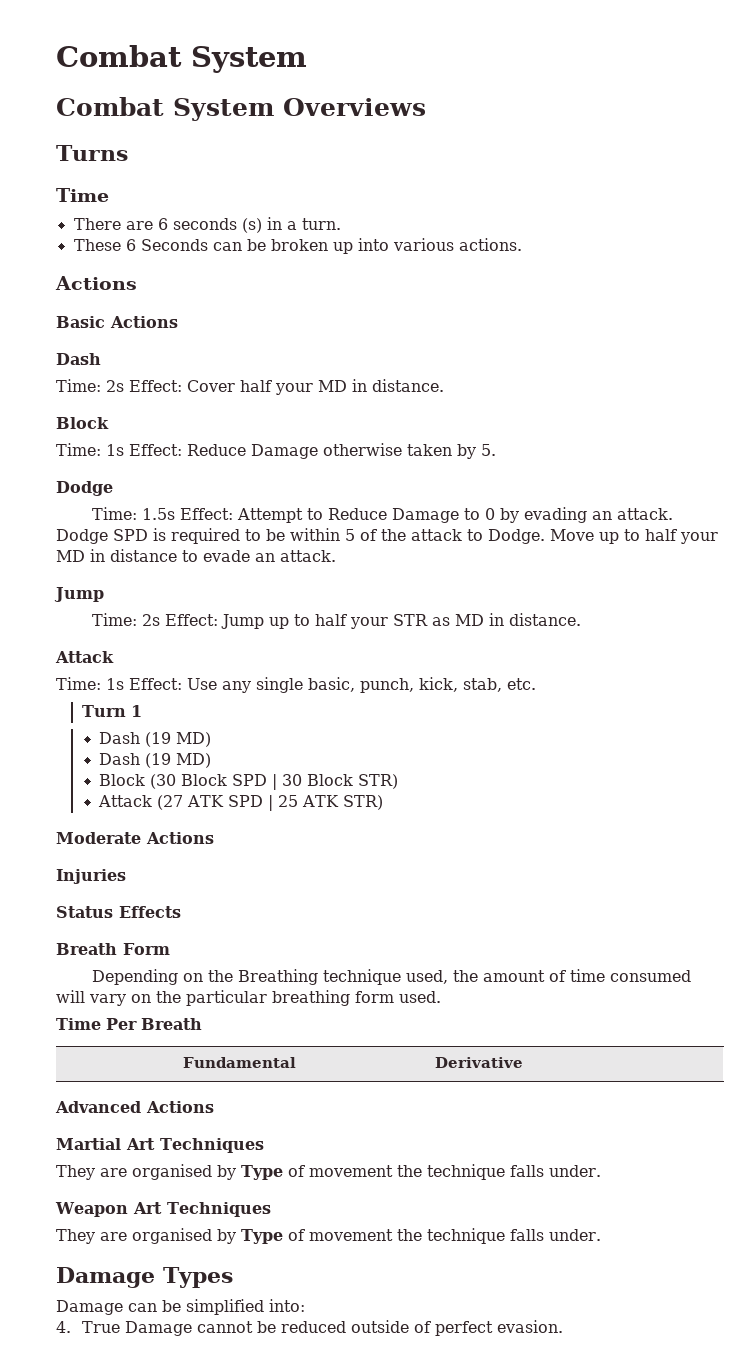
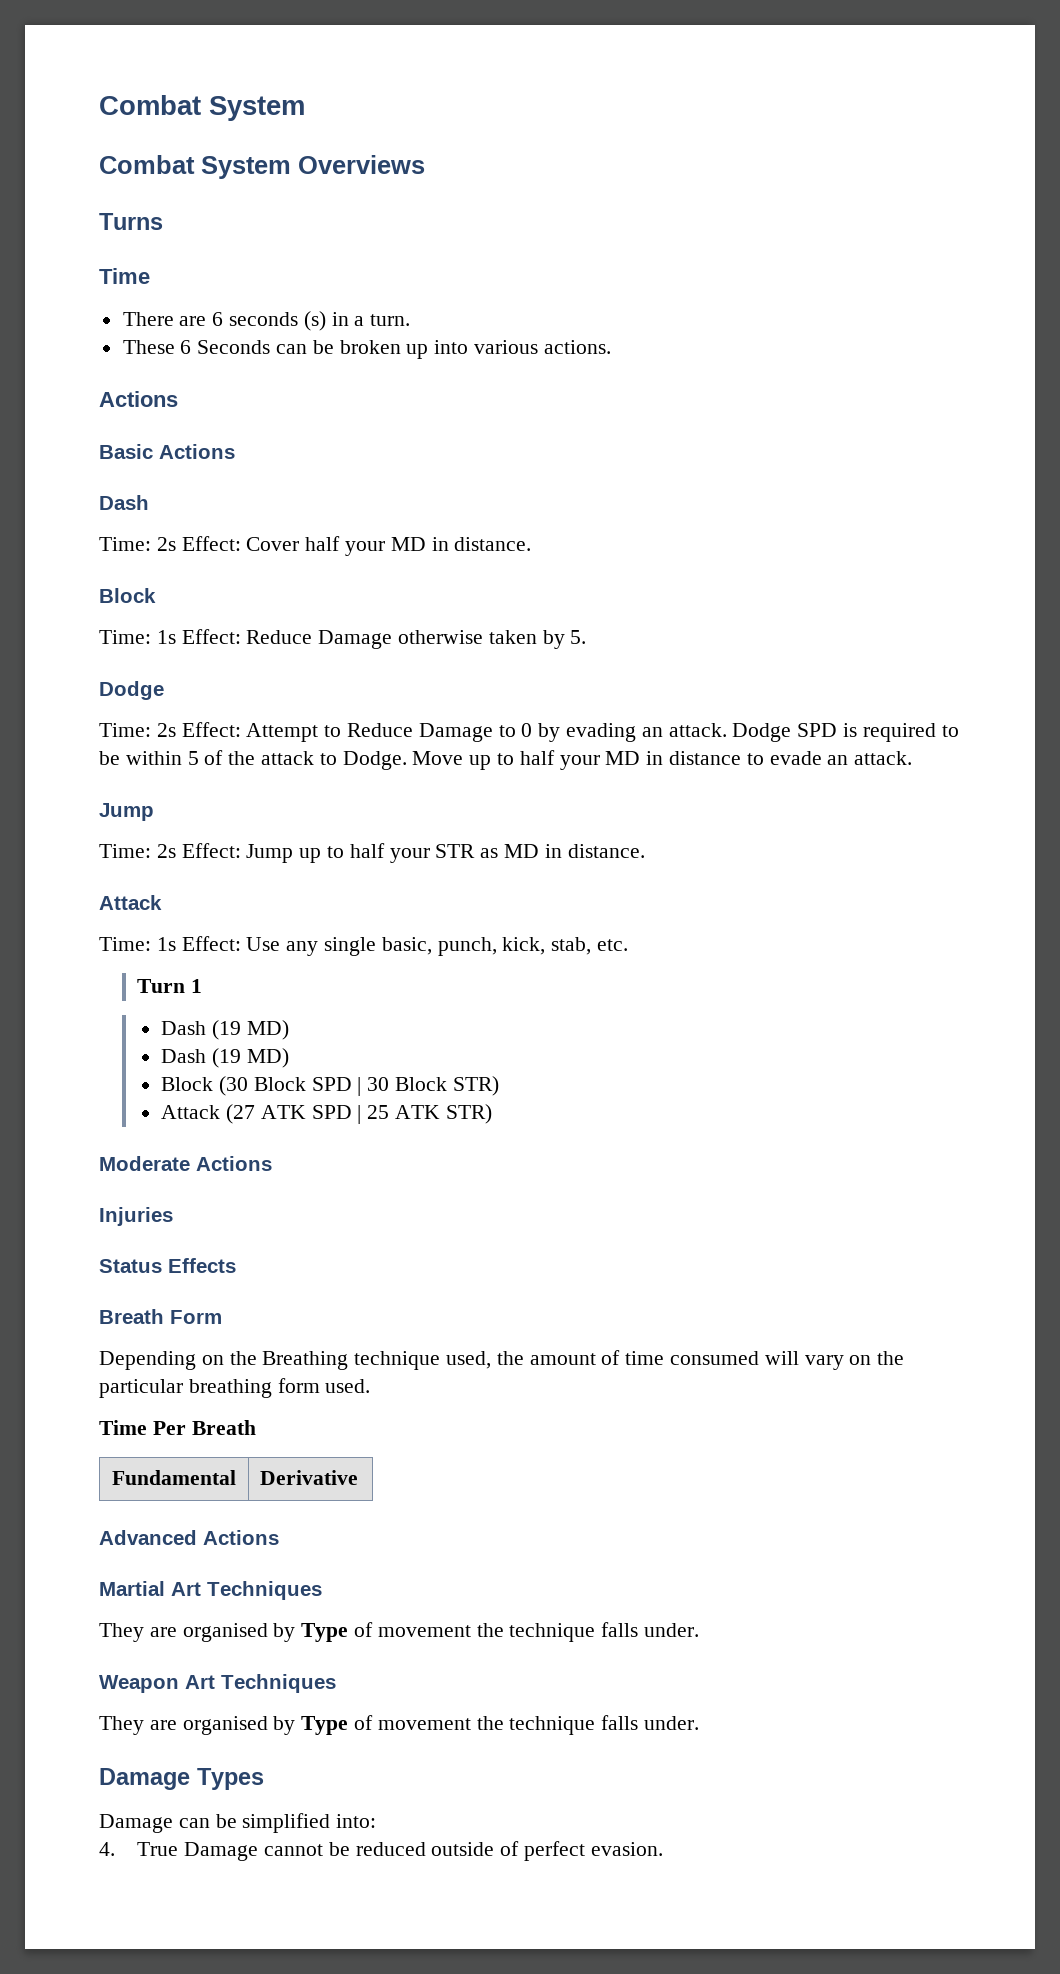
[141,508,175,520] 1.5s -> [156,723,176,737] 2s

